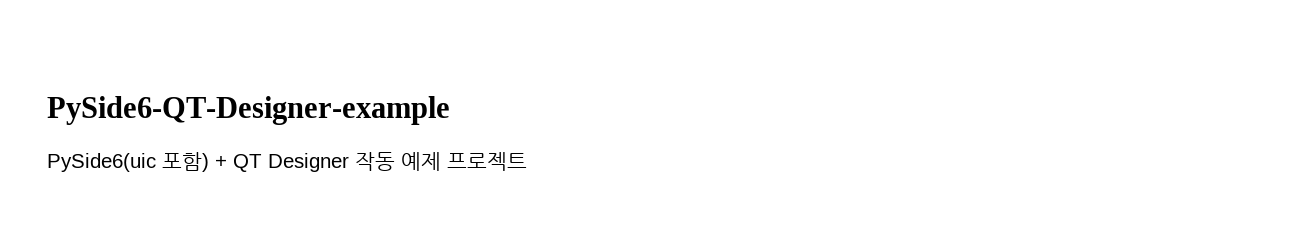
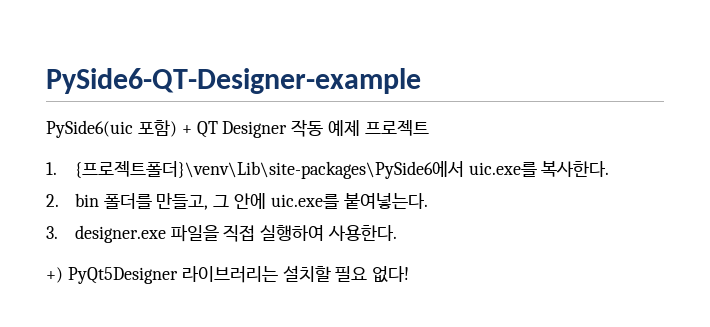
(527, 161) none -> [46,161,610,179] [46,193,428,210] [46,225,398,243] [46,265,410,284] // 1. {프로젝트폴더}\venv\Lib\site-packages\PySide6에서 uic.exe를 복사한다. // 2. bin 폴더를 만들고, 그 안에 uic.exe를 붙여넣는다. // 3. designer.exe 파일을 직접 실행하여 사용한다. // +) PyQt5Designer 라이브러리는 설치할 필요 없다!

